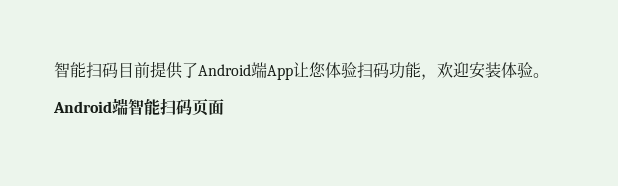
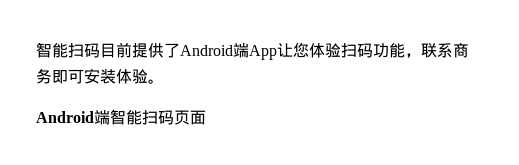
[437,62,469,78] 欢迎 -> [421,43,469,58] [36,68,84,84] 联系商务即可

